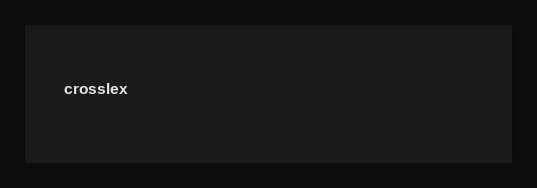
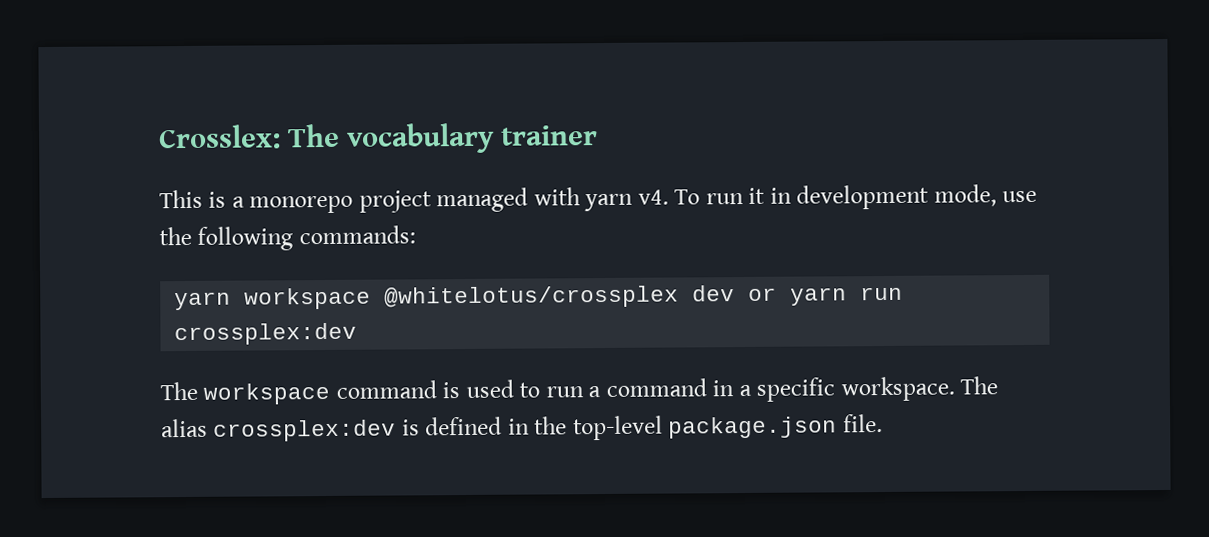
[64,83,128,94] crosslex -> [158,122,599,154] [159,184,1038,214] [159,225,416,251] [174,285,904,311] [174,322,358,346] [160,376,999,405] [161,414,883,442] Crosslex: The vocabulary trainer // This is a monorepo project managed with yarn v4. To run it in development mode, use the following commands: // yarn workspace @whitelotus/crossplex dev or yarn run crossplex:dev // The workspace command is used to run a command in a specific workspace. The alias crossplex:dev is defined in the top-level package.json file.

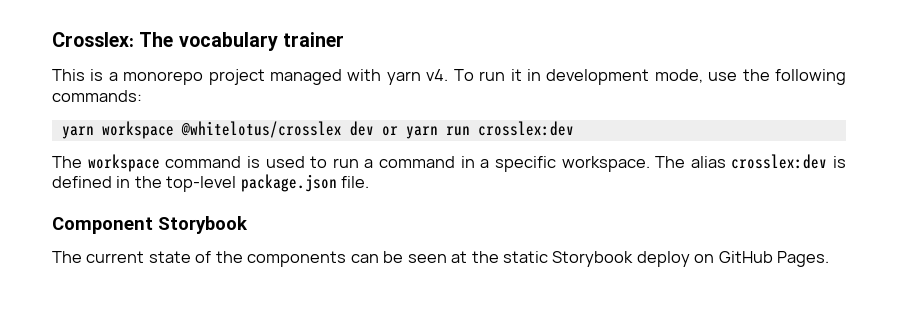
[384,285,680,309] @whitelotus/crossplex -> [180,121,342,138] @whitelotus/crosslex
[174,322,358,346] crossplex:dev -> [477,121,574,136] crosslex:dev
[213,419,397,442] crossplex:dev -> [731,154,828,169] crosslex:dev
(883, 423) none -> [52,216,248,234] [52,251,830,267] // Component Storybook // The current state of the components can be seen at the static Storybook deploy on GitHub Pages.

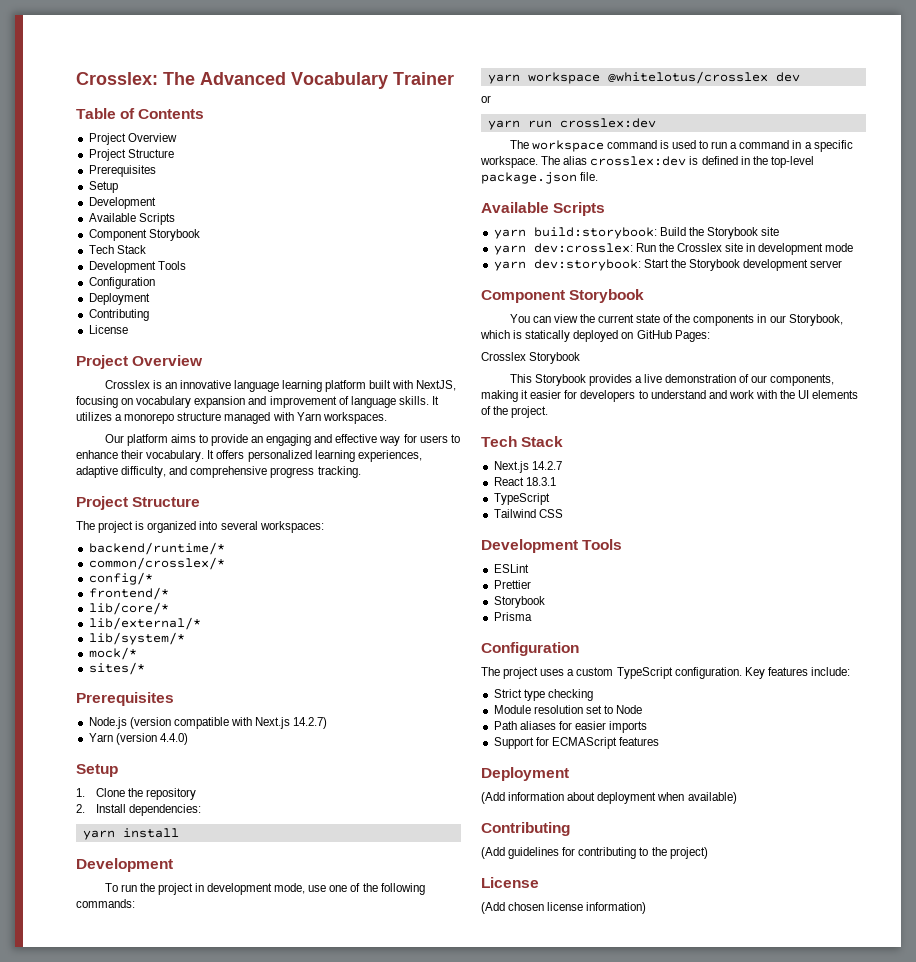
[178,32,344,51] [52,69,104,81] vocabulary trainer // This is -> [200,72,454,89] [76,108,205,119] [88,133,177,145] [88,149,174,161] [88,165,156,177] [88,181,118,193] [88,197,156,209] [88,213,175,225] [88,229,200,241] [88,245,146,254] [88,261,186,273] [88,277,155,289] [88,293,150,305] [88,309,149,321] [88,325,128,334] [76,355,204,369] [104,380,457,392] [76,396,439,408] [76,412,112,421] Advanced Vocabulary Trainer // Table of Contents // Project Overview // Project Structure // Prerequisites // Setup // Development // Available Scripts // Component Storybook // Tech Stack // Development Tools // Configuration // Deployment // Contributing // License // Project Overview // Crosslex is an innovative language learning platform built with NextJS, focusing on vocabulary expansion and improvement of language skills. It utilizes
[208,69,265,85] project -> [177,412,222,421] structure
[386,69,522,85] yarn v4. To run it -> [296,412,387,424] [104,434,460,446] [76,450,422,462] [76,466,361,478] [76,496,201,510] [76,521,324,533] [88,542,225,555] [88,557,225,570] [88,572,153,585] [88,587,169,600] [88,602,169,615] [88,617,201,630] [88,632,185,645] [88,647,137,660] [88,662,145,675] [76,692,174,706] [88,717,328,729] [88,733,188,745] [76,764,118,777] [76,788,197,800] [76,804,202,816] [82,828,179,840] [76,858,173,872] [104,883,193,895] Yarn workspaces. // Our platform aims to provide an engaging and effective way for users to enhance their vocabulary. It offers personalized learning experiences, adaptive difficulty, and comprehensive progress tracking. // Project Structure // The project is organized into several workspaces: // backend/runtime/* // common/crosslex/* // config/* // frontend/* // lib/core/* // lib/external/* // lib/system/* // mock/* // sites/* // Prerequisites // Node.js (version compatible with Next.js 14.2.7) // Yarn (version 4.4.0) // Setup // 1. Clone the repository // 2. Install dependencies: // yarn install // Development // To run the project
(738, 76) none -> [329,883,361,892] one of
(374, 128) none -> (800, 77) //
(398, 131) none -> (491, 99) //
[52,216,248,234] [52,251,82,263] Component Storybook // The -> [481,202,606,216] [493,227,780,239] [493,243,854,255] [493,259,843,271] [481,289,645,303] [509,314,595,323] Available Scripts // yarn build:storybook: Build the Storybook site // yarn dev:crosslex: Run the Crosslex site in development mode // yarn dev:storybook: Start the Storybook development server // Component Storybook // You can view the
[350,251,830,267] can be seen at the static Storybook deploy on GitHub Pages. -> [757,314,843,326] [480,330,710,342] [481,352,581,364] [509,374,835,386] [481,390,859,402] [481,406,549,418] [481,436,564,447] [493,461,562,473] [493,477,556,486] [493,493,550,505] [493,509,563,518] [481,539,623,553] [493,564,529,573] [493,580,531,589] [493,596,545,608] [493,612,532,621] [481,642,579,656] [481,667,850,679] [493,689,593,701] [493,705,643,714] [493,721,648,733] [493,737,659,749] [481,767,569,781] [481,792,737,804] [481,822,570,836] [481,847,708,859] [481,877,539,888] [481,902,647,914] in our Storybook, which is statically deployed on GitHub Pages: // Crosslex Storybook // This Storybook provides a live demonstration of our components, making it easier for developers to understand and work with the UI elements of the project. // Tech Stack // Next.js 14.2.7 // React 18.3.1 // TypeScript // Tailwind CSS // Development Tools // ESLint // Prettier // Storybook // Prisma // Configuration // The project uses a custom TypeScript configuration. Key features include: // Strict type checking // Module resolution set to Node // Path aliases for easier imports // Support for ECMAScript features // Deployment // (Add information about deployment when available) // Contributing // (Add guidelines for contributing to the project) // License // (Add chosen license information)

